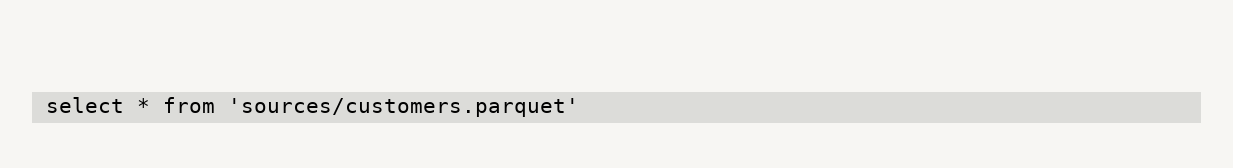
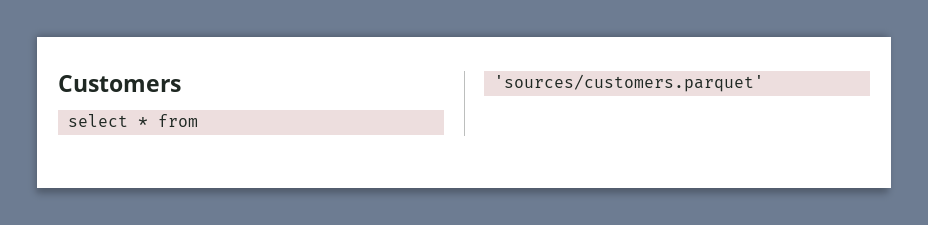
(45, 105) none -> [58,75,181,92] Customers //

